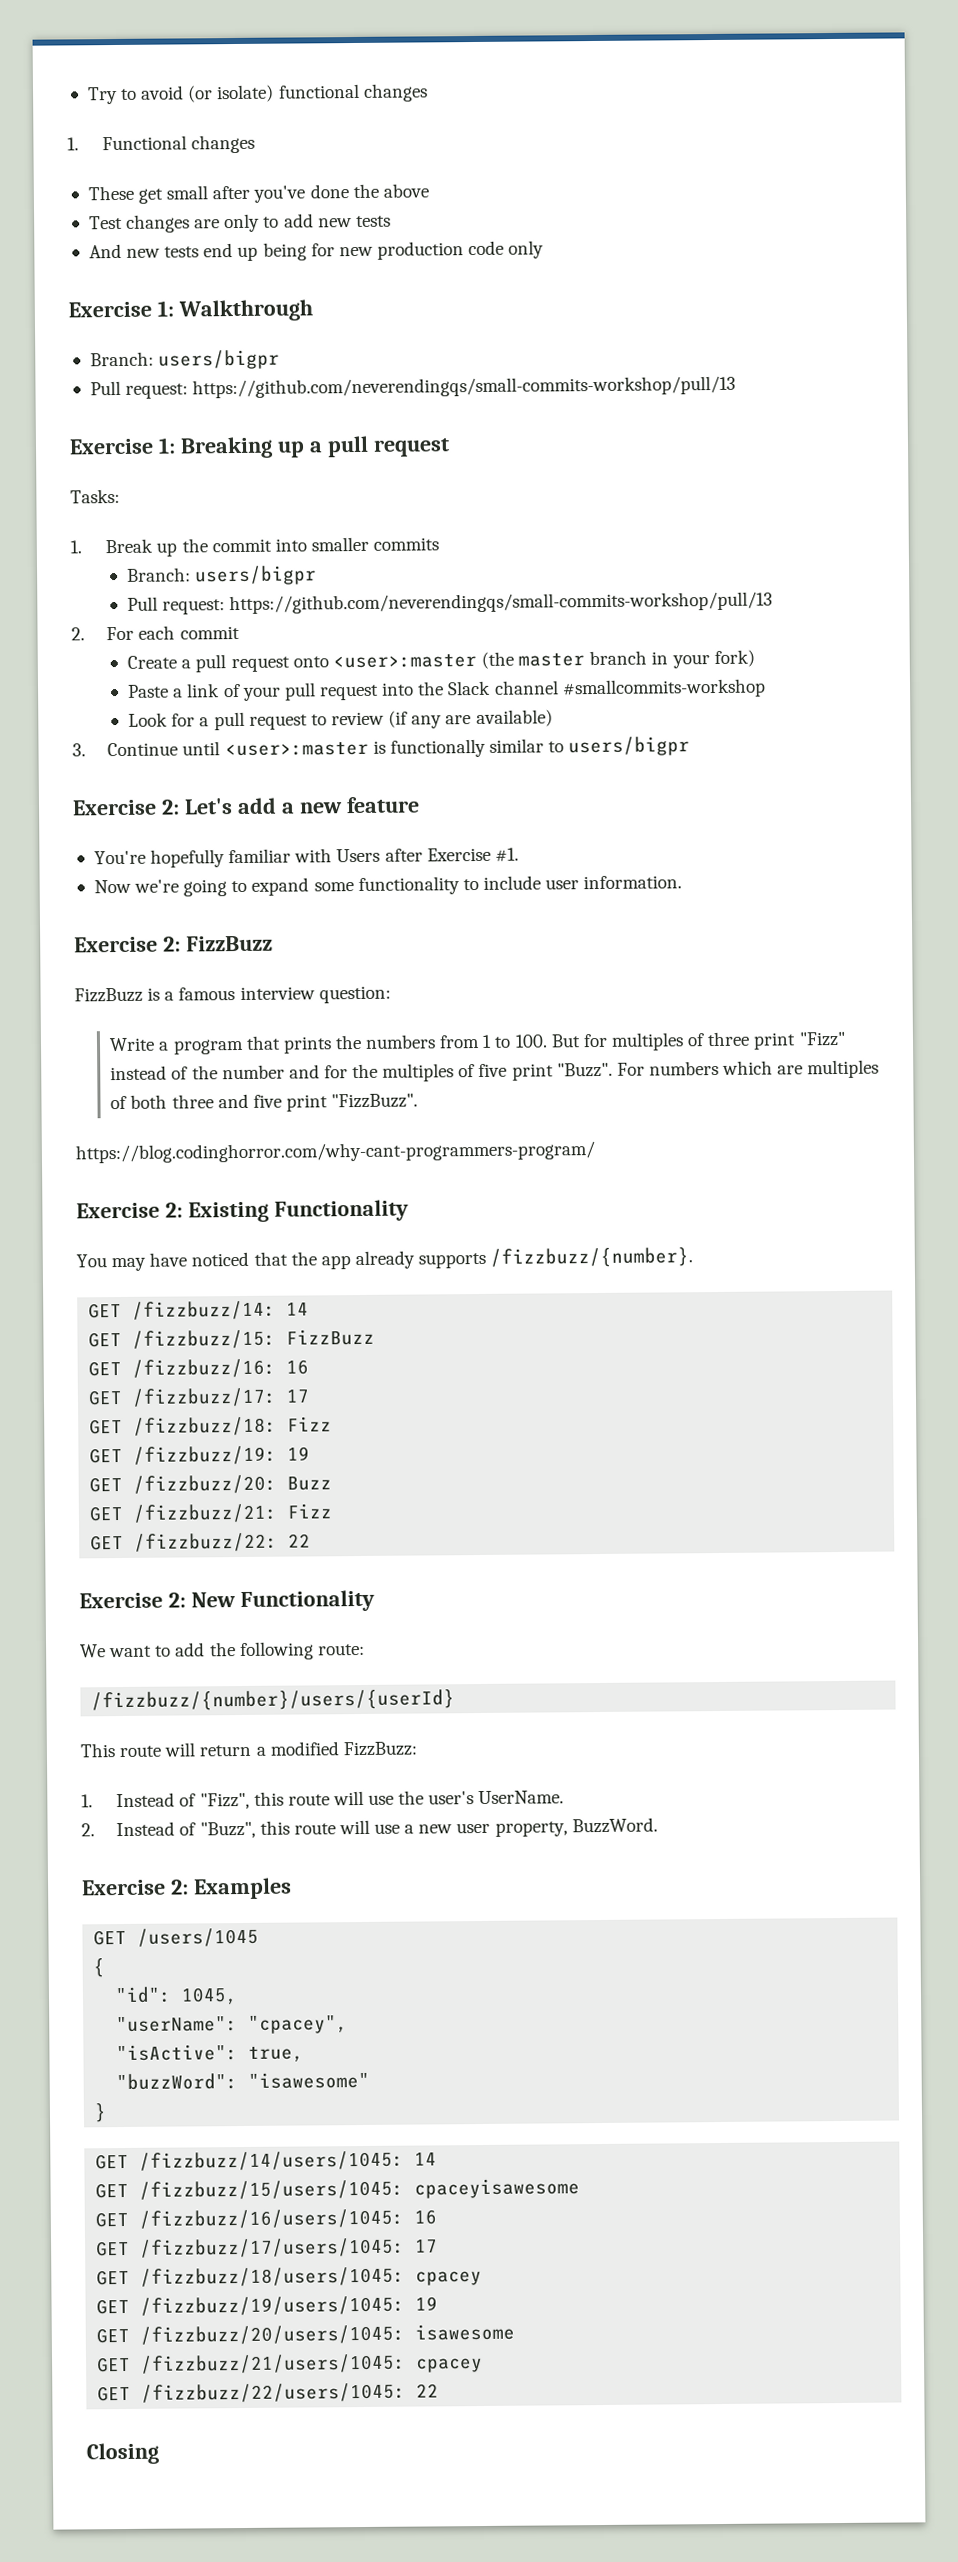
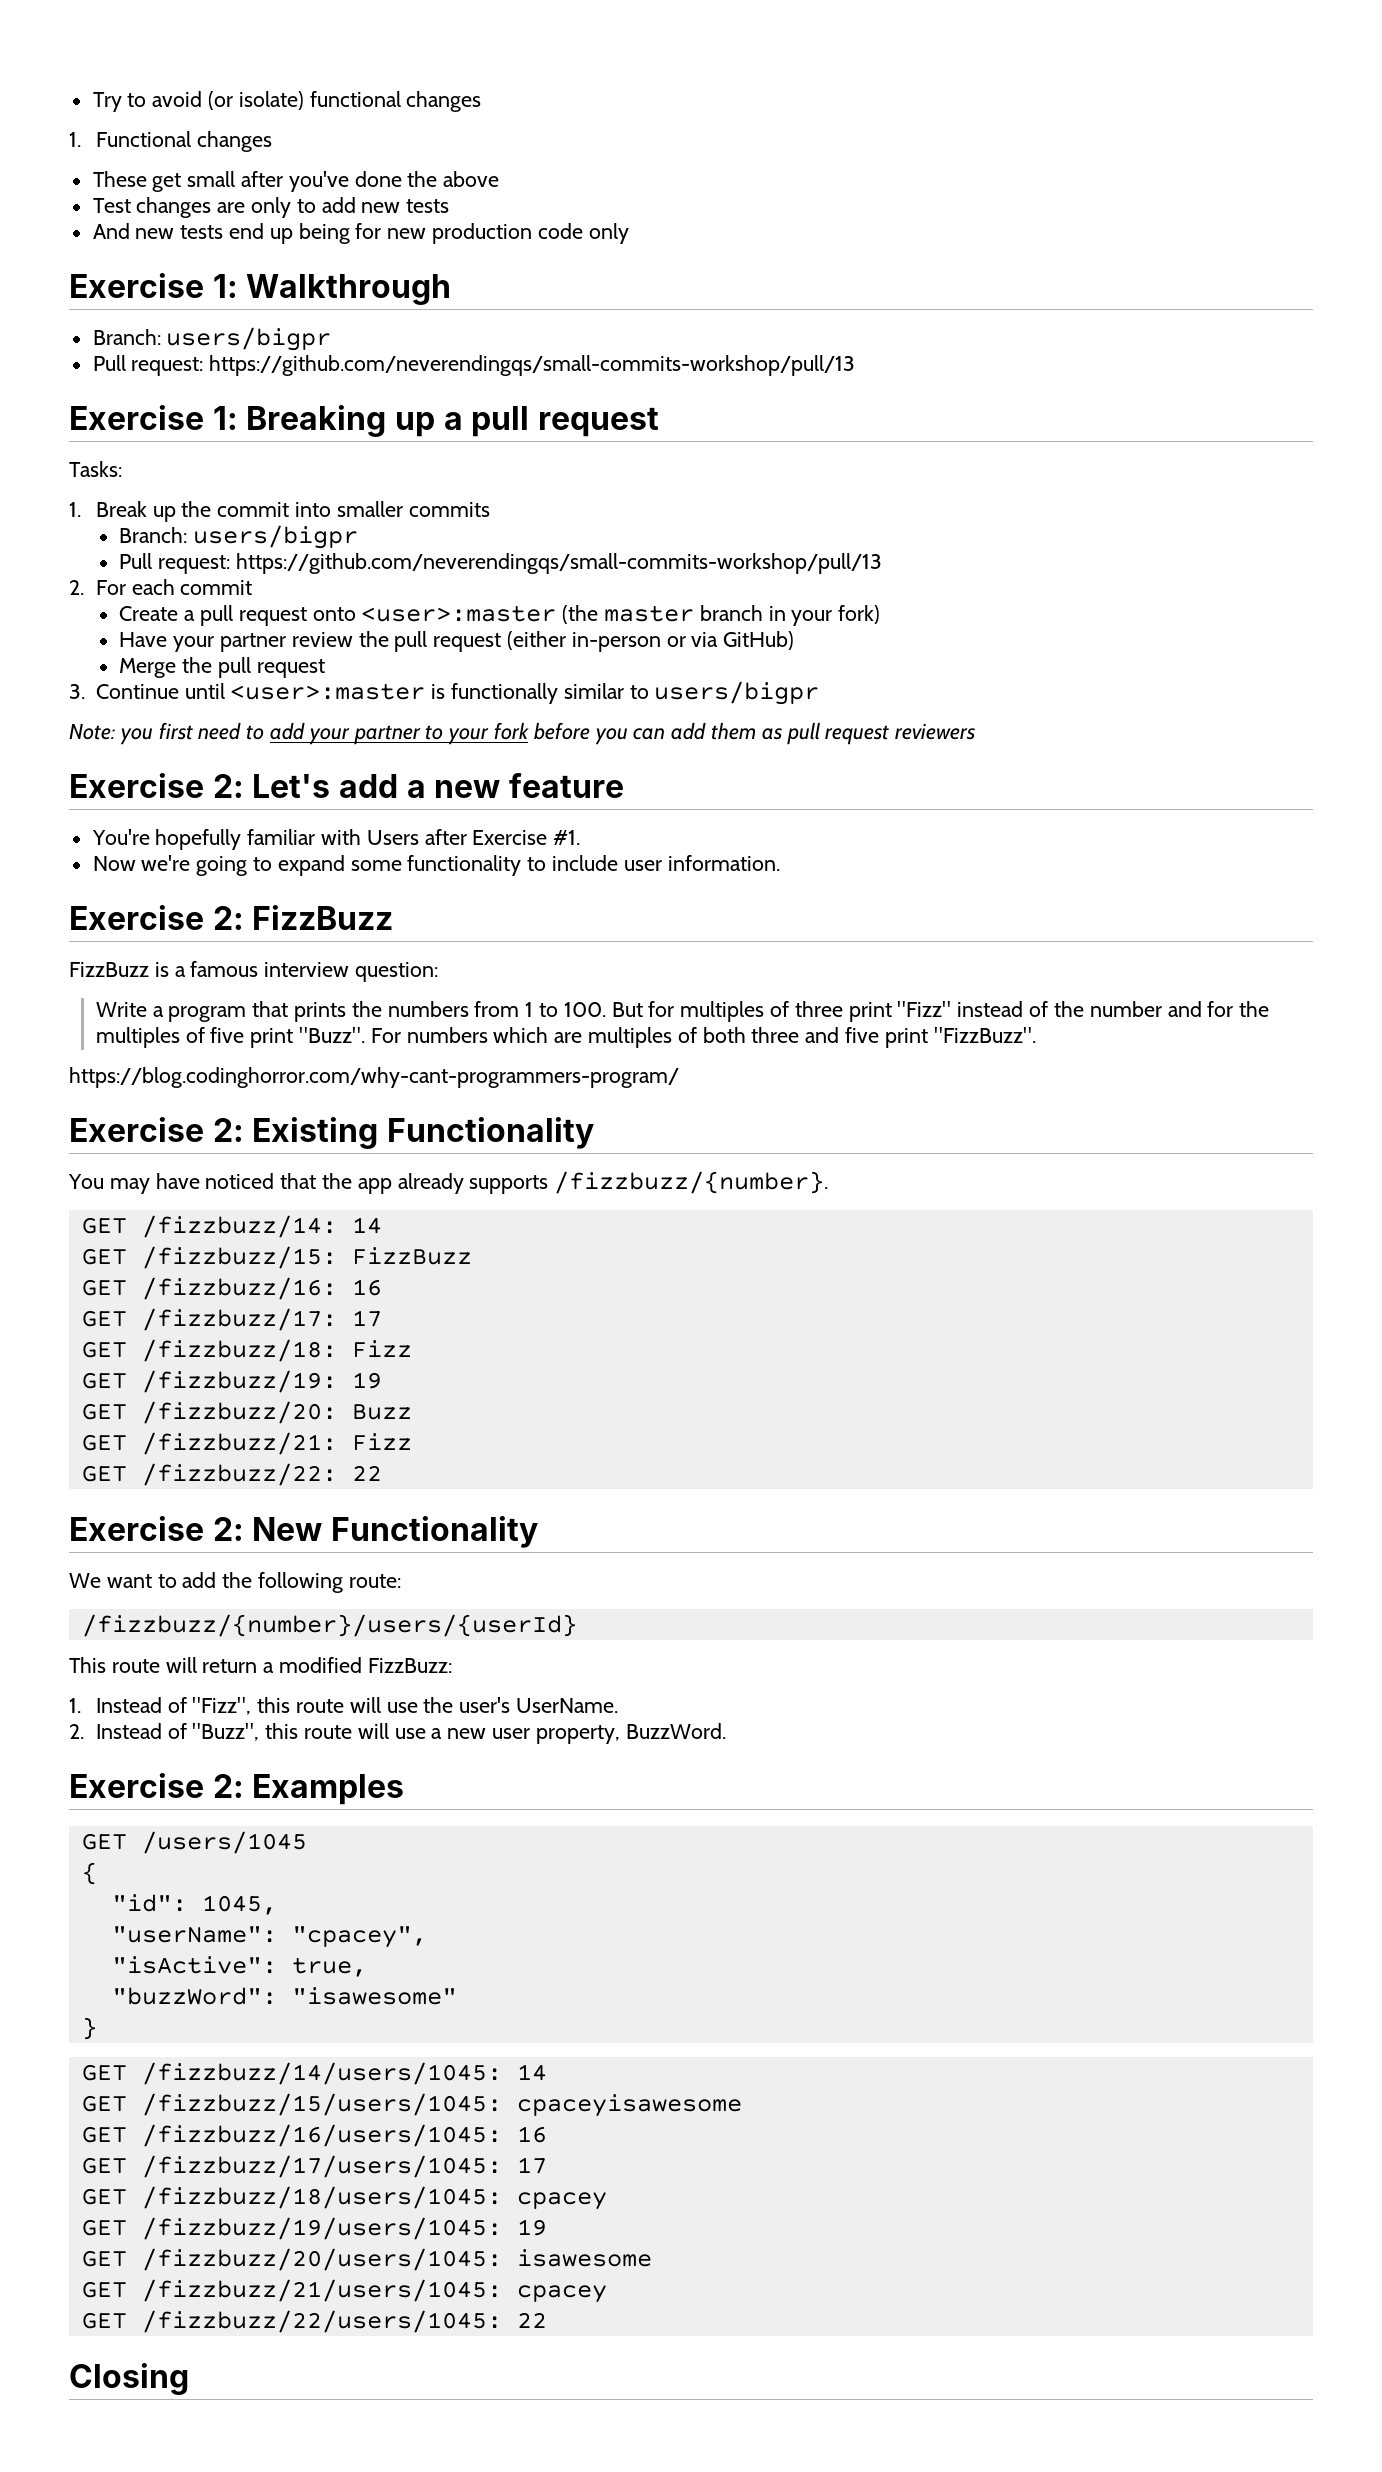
[127,678,766,701] [128,709,553,731] Paste a link of your pull request into the Slack channel #smallcommits-workshop // Look for a pull request to review (if any are available) -> [119,631,795,652] [119,657,325,678] Have your partner review the pull request (either in-person or via GitHub) // Merge the pull request
(691, 746) none -> [69,722,976,745] // Note: you first need to add your partner to your fork before you can add them as pull request reviewers

